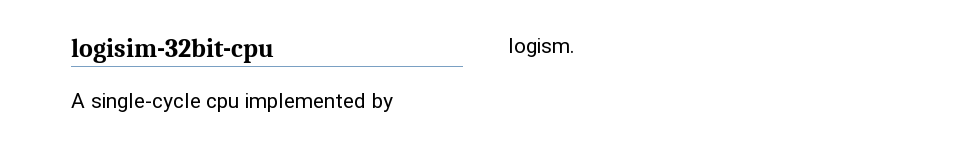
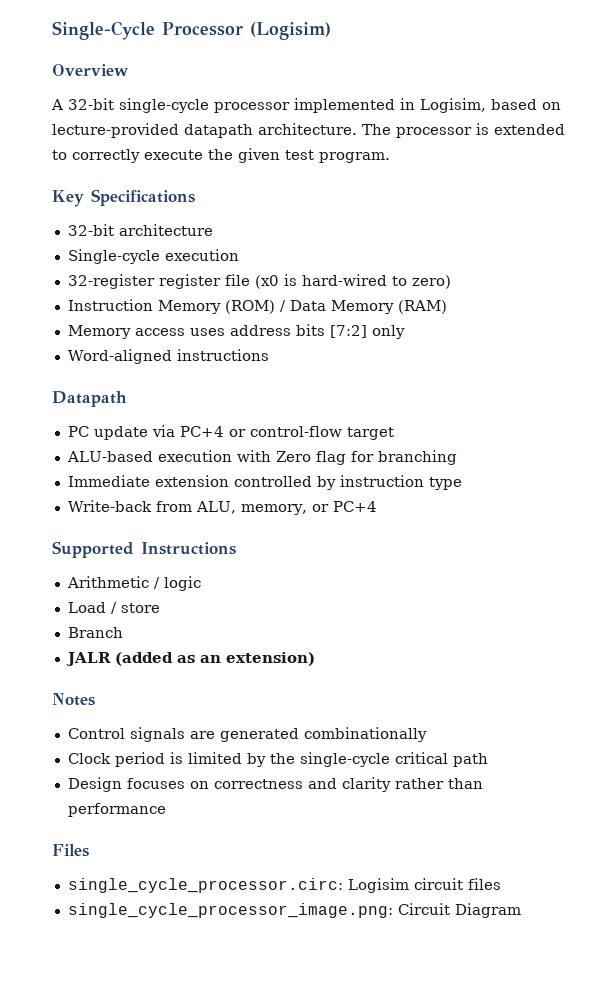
[71,38,274,63] [71,93,393,112] [508,38,575,57] logisim-32bit-cpu // A single-cycle cpu implemented by logism. -> [52,21,331,40] [52,64,128,76] [51,98,561,113] [52,123,565,138] [52,148,390,163] [52,189,195,207] [67,224,213,236] [67,249,239,264] [67,274,451,289] [67,299,447,314] [67,324,405,339] [67,349,269,364] [52,391,127,407] [67,425,394,440] [66,450,457,465] [67,475,462,490] [67,500,377,515] [52,541,236,558] [66,576,201,591] [67,602,160,614] [67,627,123,638] [65,652,315,666] [52,693,95,706] [67,727,427,742] [67,752,488,767] [67,777,483,792] [67,803,166,817] [52,844,89,857] [67,878,501,893] [67,903,521,918] Single-Cycle Processor (Logisim) // Overview // A 32-bit single-cycle processor implemented in Logisim, based on lecture-provided datapath architecture. The processor is extended to correctly execute the given test program. // Key Specifications // 32-bit architecture // Single-cycle execution // 32-register register file (x0 is hard-wired to zero) // Instruction Memory (ROM) / Data Memory (RAM) // Memory access uses address bits [7:2] only // Word-aligned instructions // Datapath // PC update via PC+4 or control-flow target // ALU-based execution with Zero flag for branching // Immediate extension controlled by instruction type // Write-back from ALU, memory, or PC+4 // Supported Instructions // Arithmetic / logic // Load / store // Branch // JALR (added as an extension) // Notes // Control signals are generated combinationally // Clock period is limited by the single-cycle critical path // Design focuses on correctness and clarity rather than performance // Files // single_cycle_processor.circ: Logisim circuit files // single_cycle_processor_image.png: Circuit Diagram

